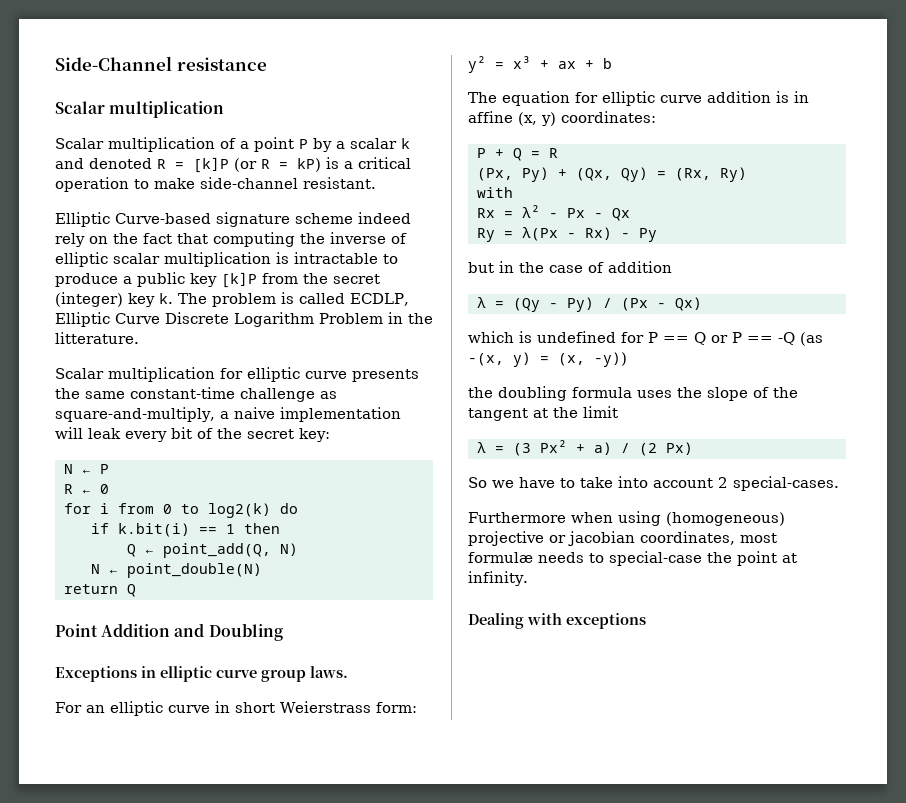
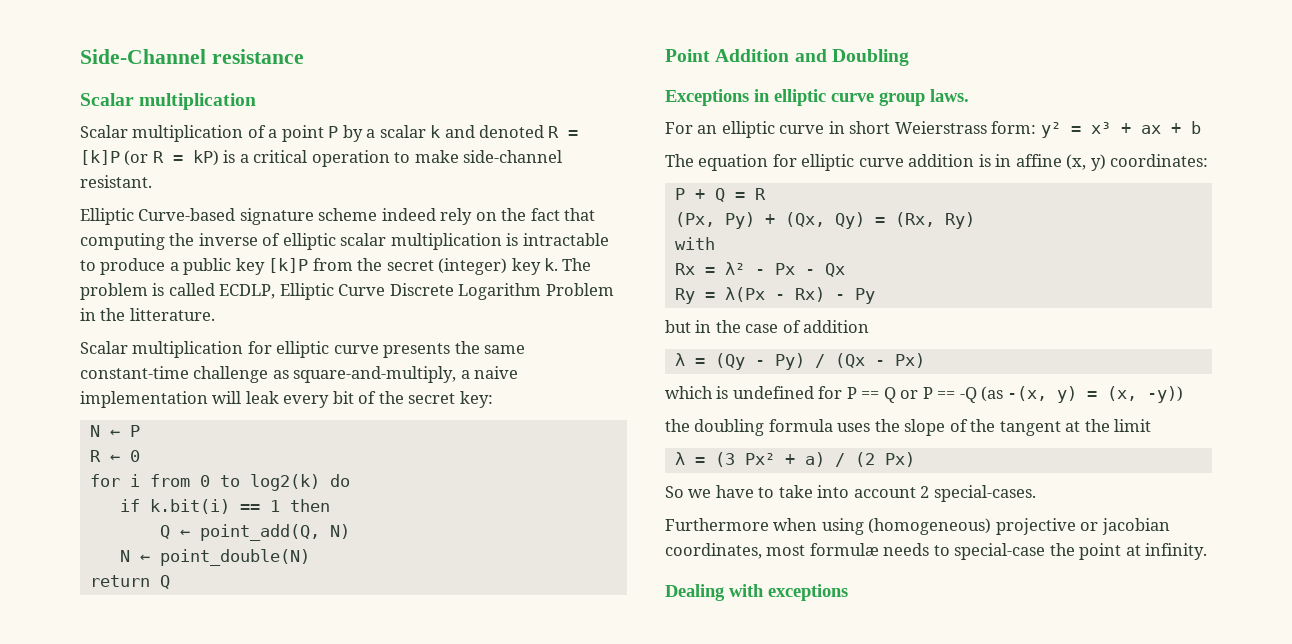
[620,297,702,311] (Px - Qx) -> [834,353,925,368] (Qx - Px)

